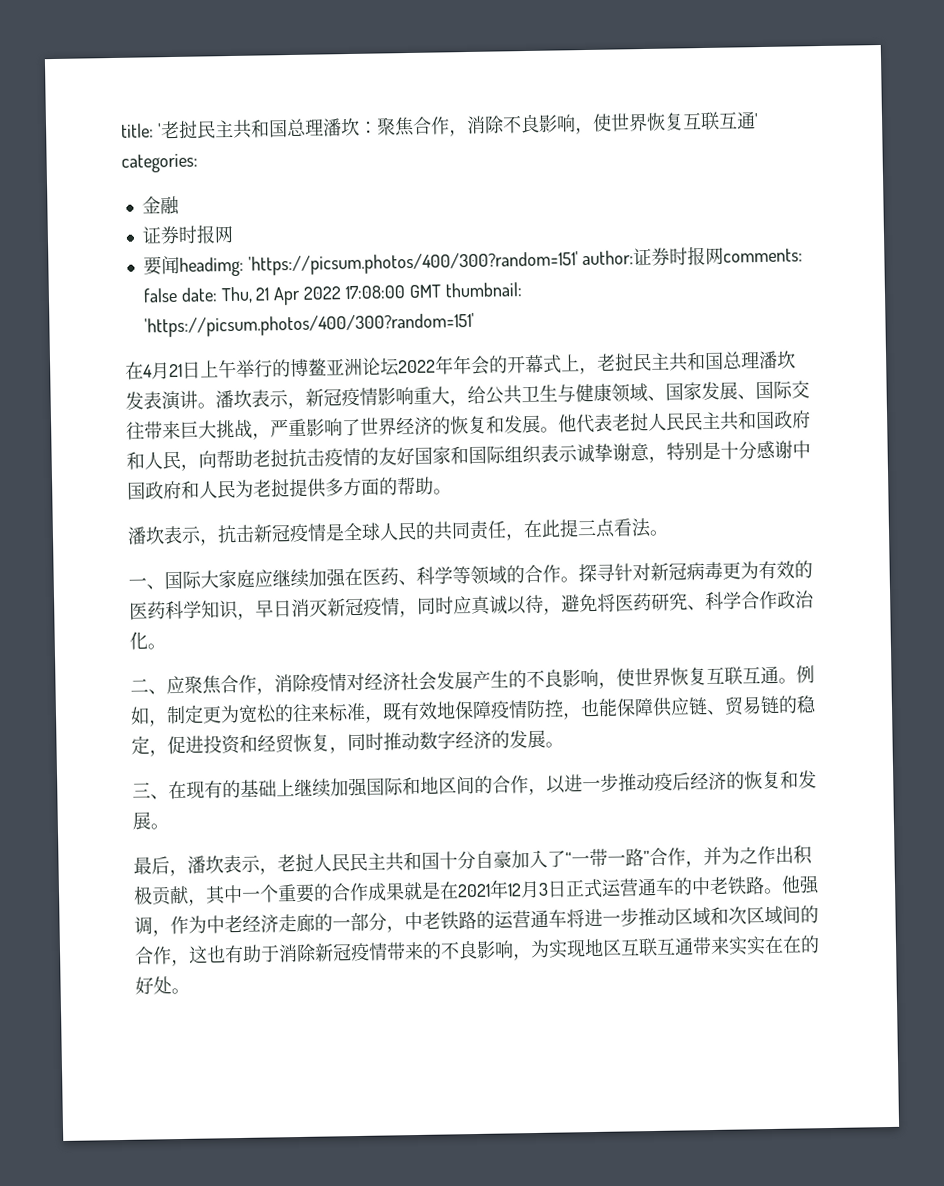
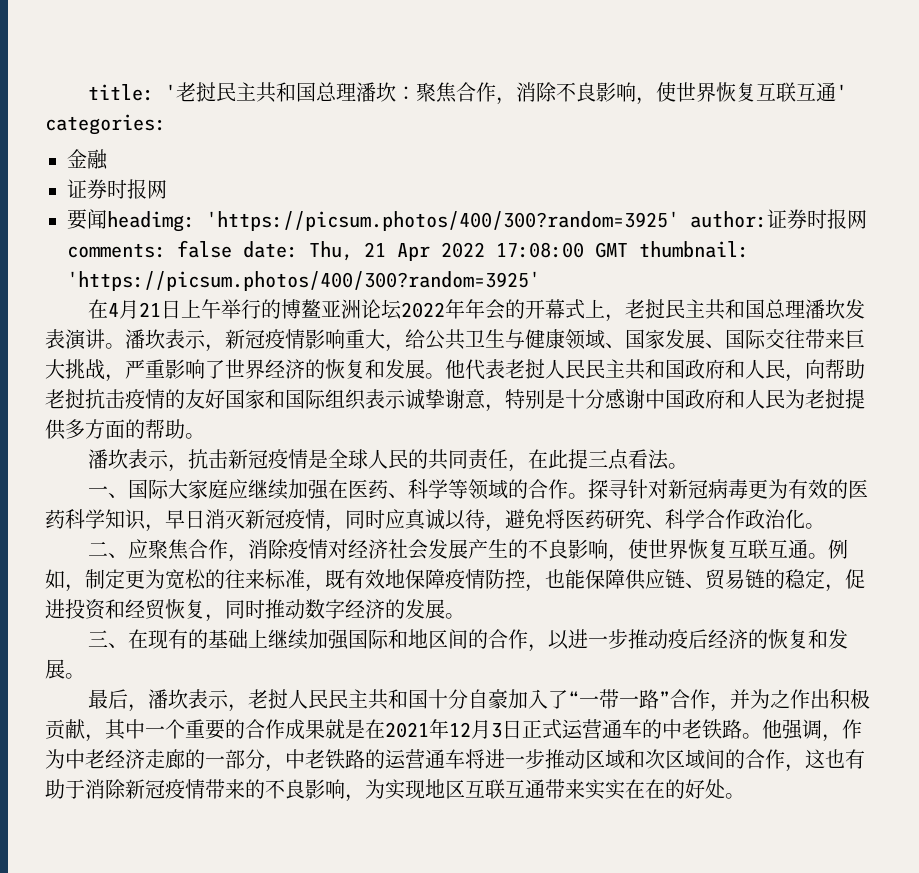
[247,251,579,276] 'https://picsum.photos/400/300?random=151' -> [206,211,679,231] 'https://picsum.photos/400/300?random=3925'
[143,312,475,338] 'https://picsum.photos/400/300?random=151' -> [67,271,540,291] 'https://picsum.photos/400/300?random=3925'

